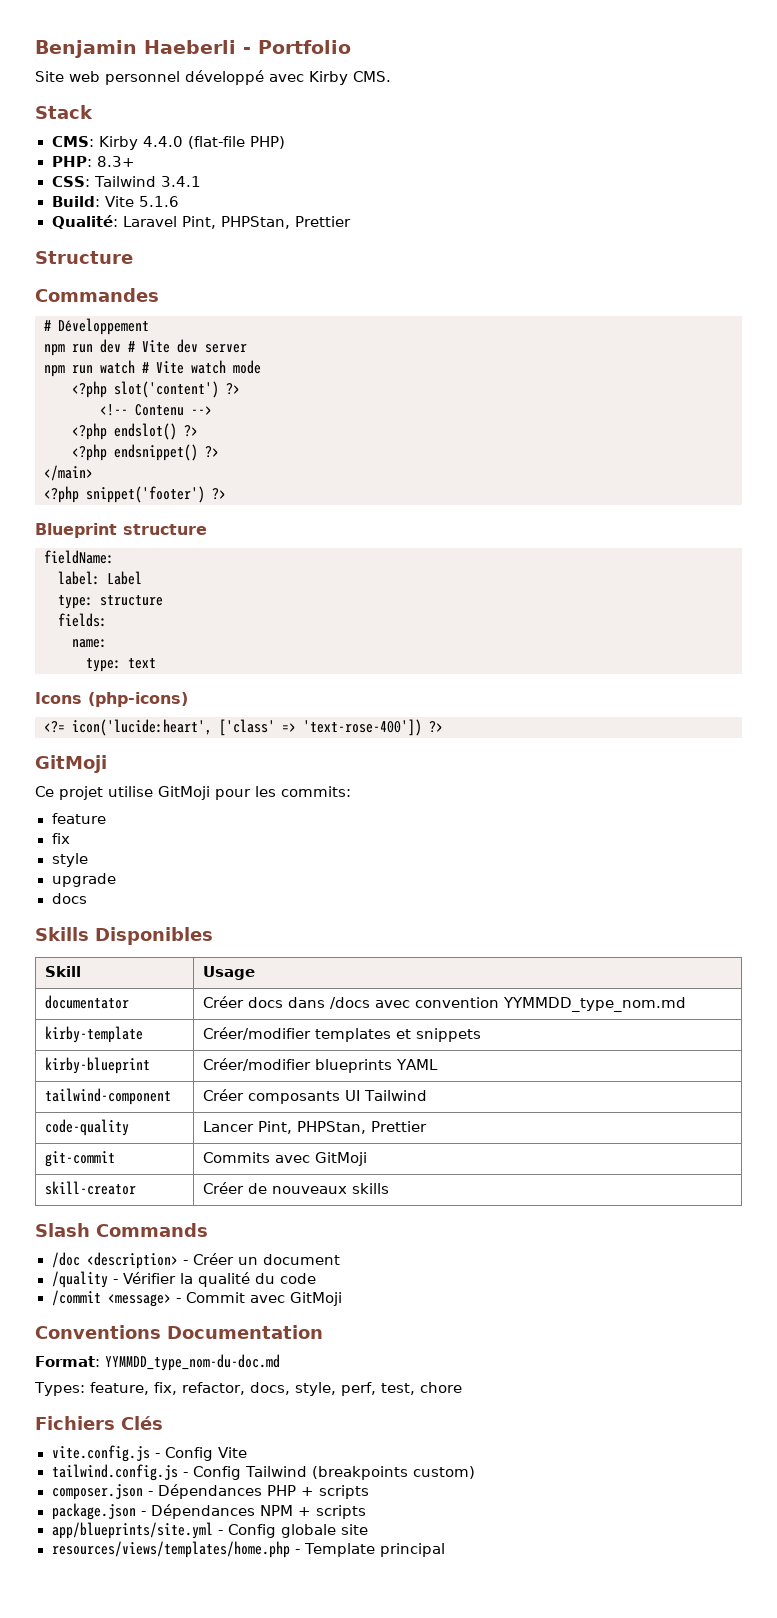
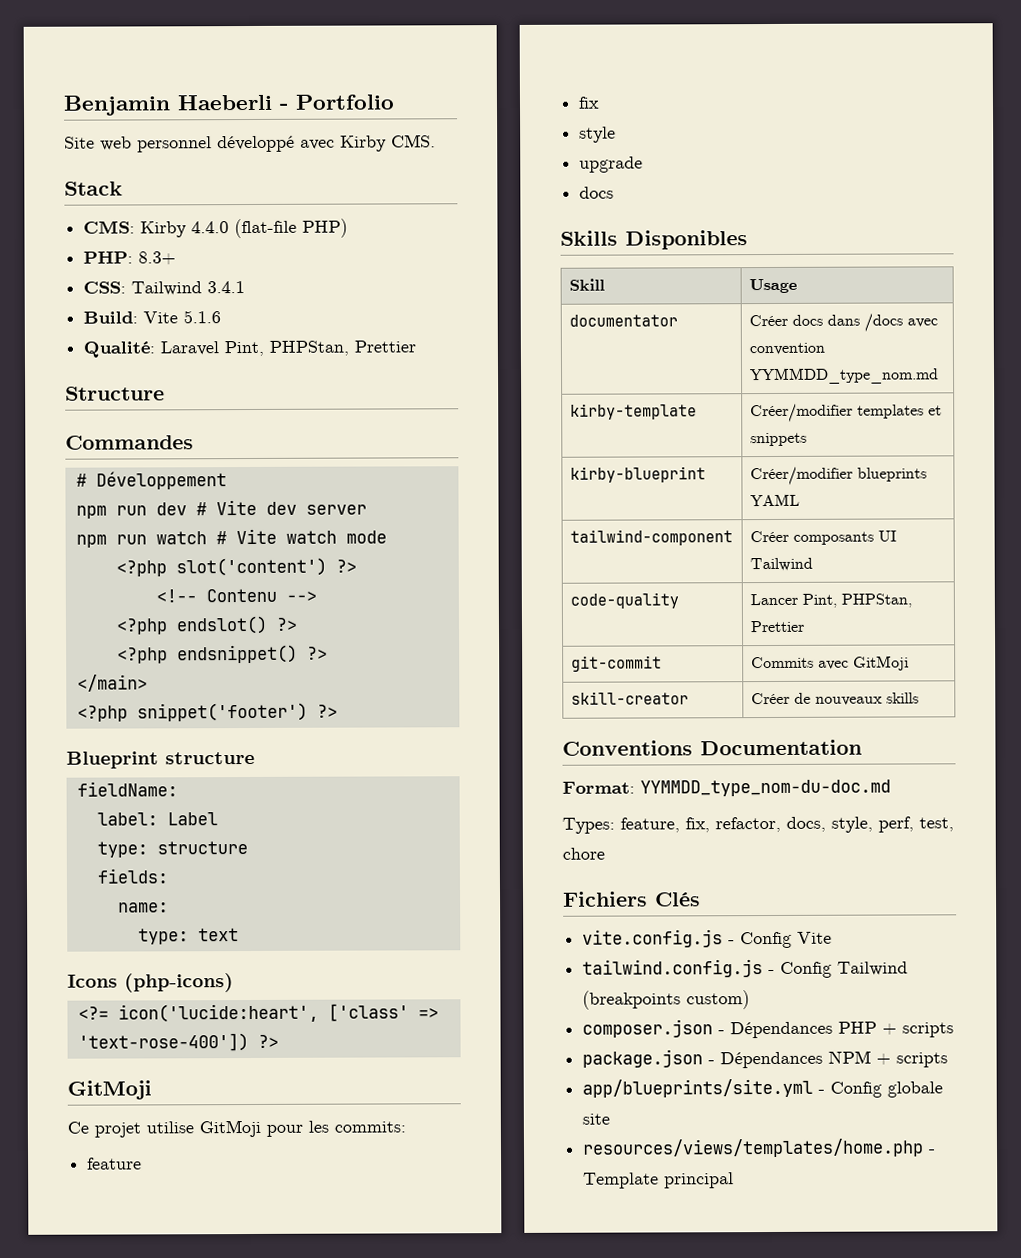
[35,1223,208,1237] [51,1252,340,1269] [51,1271,317,1288] [51,1290,342,1307] // Slash Commands // /doc <description> - Créer un document // /quality - Vérifier la qualité du code // /commit <message> - Commit avec GitMoji -> (919, 698) none

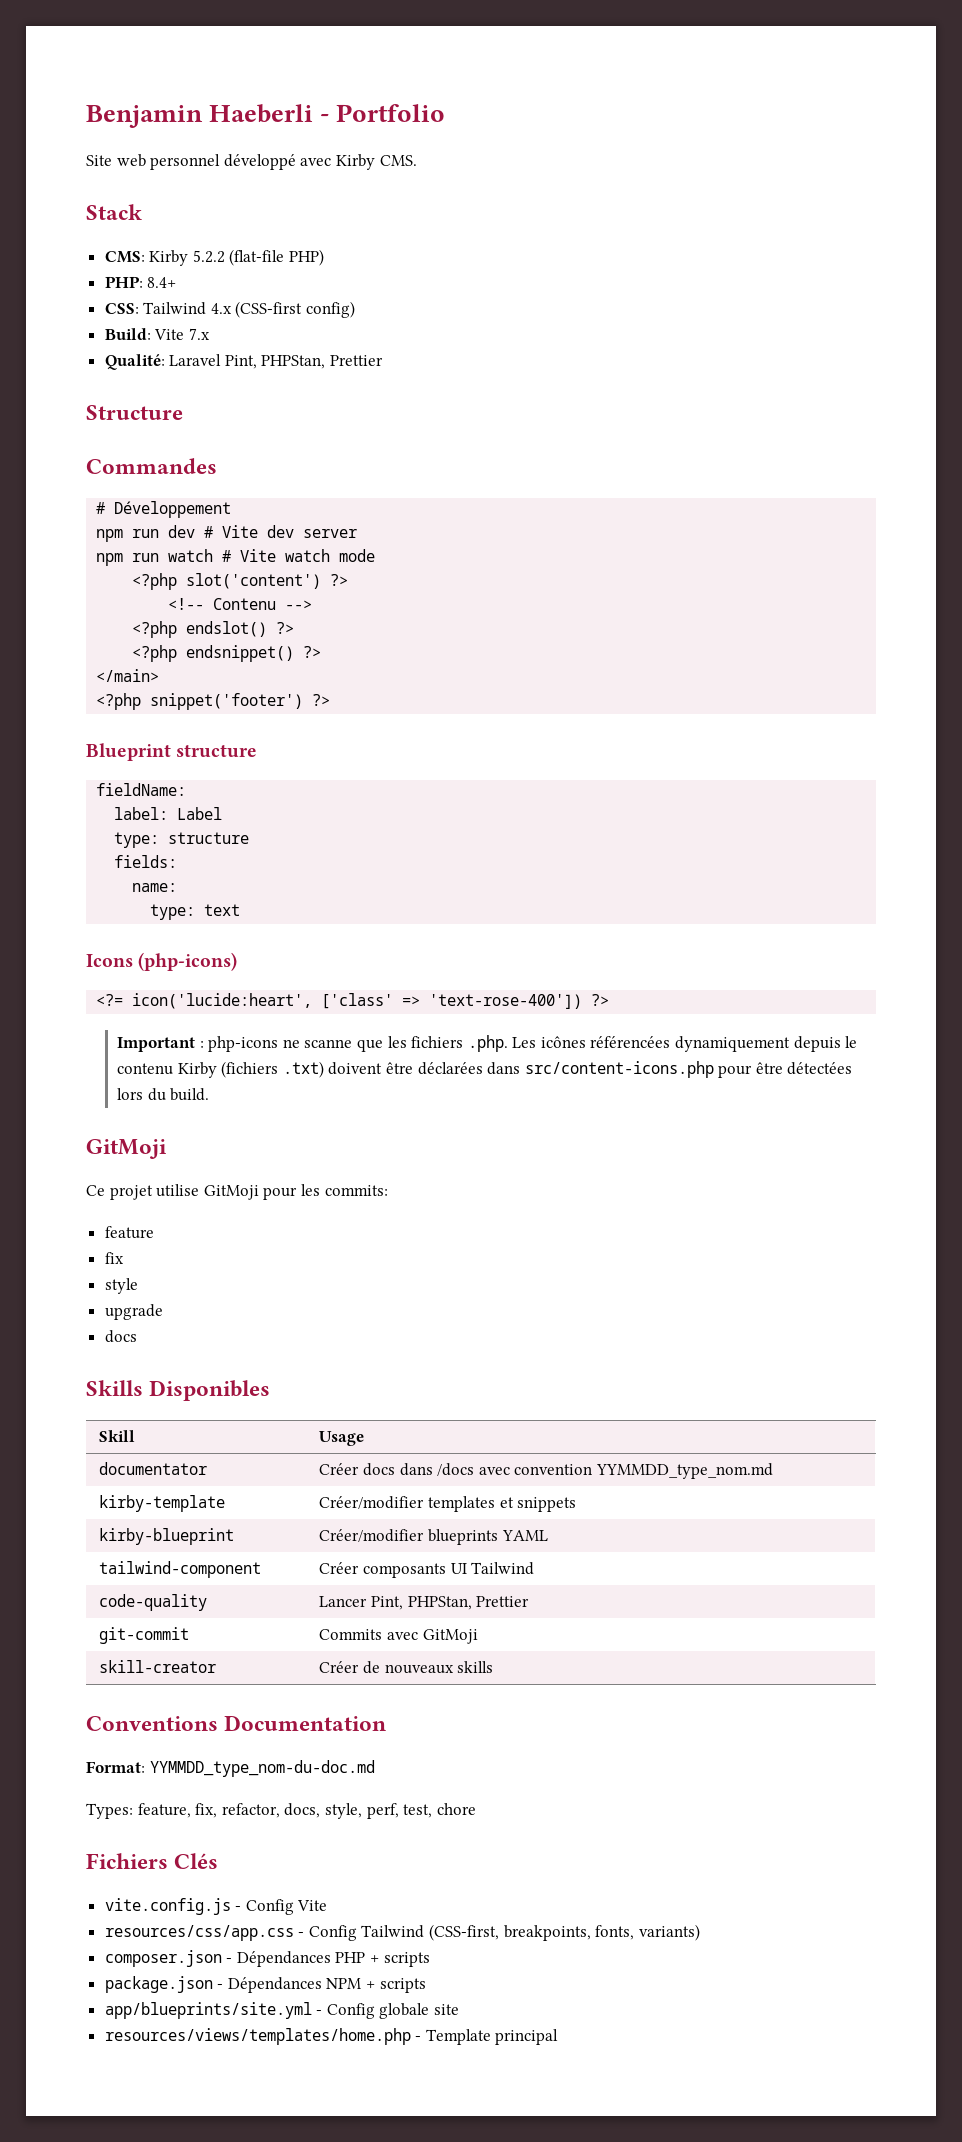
[191,221,230,234] 4.4.0 -> [192,250,225,263] 5.2.2
[138,251,177,265] 8.3+ -> [147,277,177,288] 8.4+
[207,281,246,294] 3.4.1 -> [210,301,356,318] 4.x (CSS-first config)
[183,310,222,324] 5.1.6 -> [188,328,210,340] 7.x
(279, 1041) none -> [116,1035,858,1052] [116,1061,853,1078] [116,1088,210,1101] // Important : php-icons ne scanne que les fichiers .php. Les icônes référencées dynamiquement depuis le contenu Kirby (fichiers .txt) doivent être déclarées dans src/content-icons.php pour être détectées lors du build.
[582,959,764,978] tailwind.config.js -> [104,1925,294,1941] resources/css/app.css
[582,990,751,1010] (breakpoints custom) -> [429,1924,700,1941] (CSS-first, breakpoints, fonts, variants)

